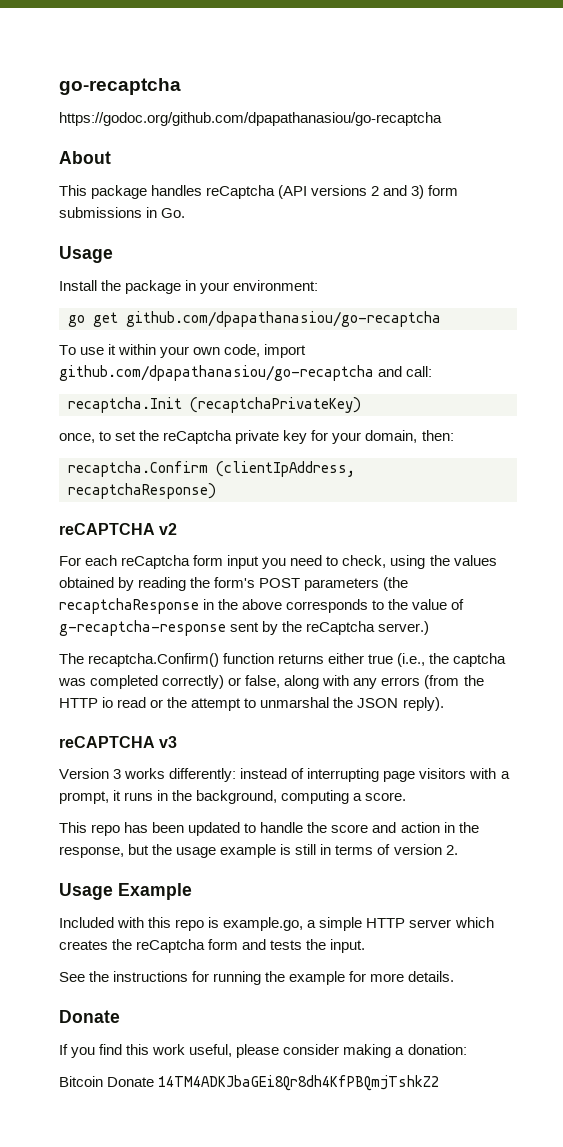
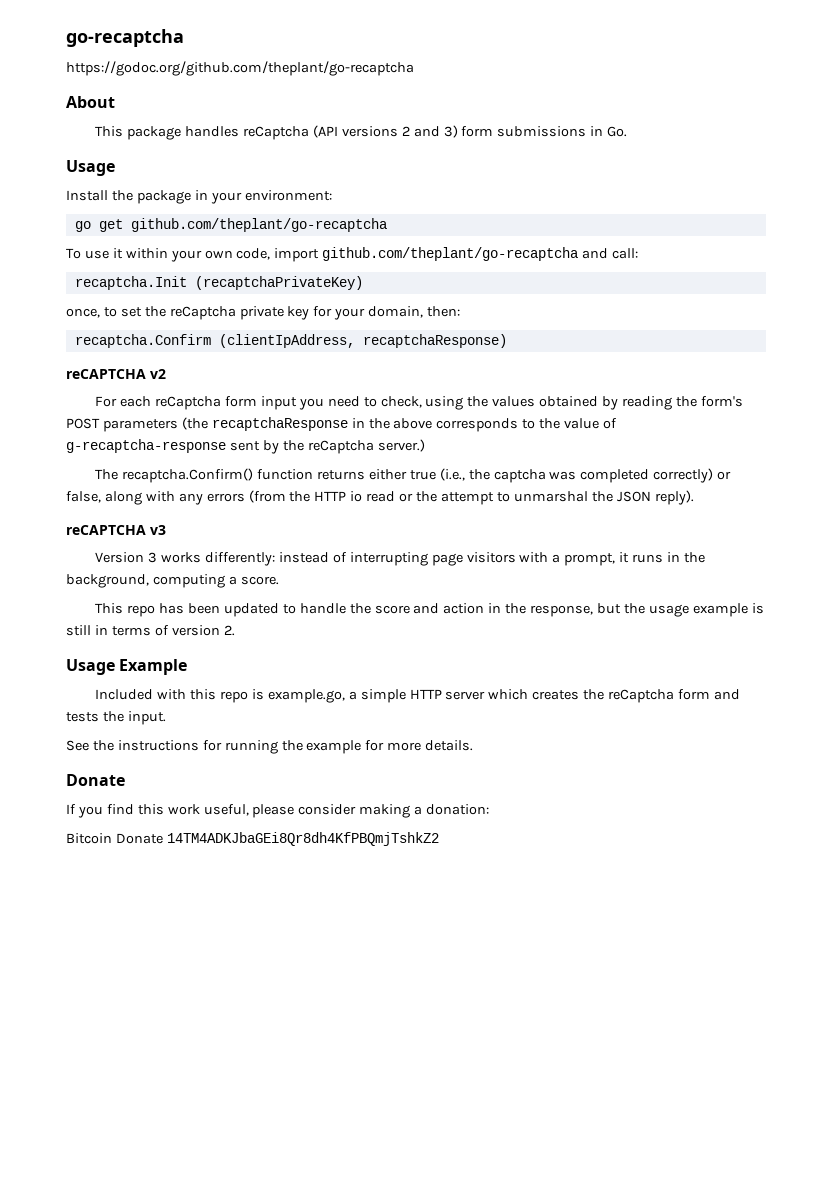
[59,112,442,126] https://godoc.org/github.com/dpapathanasiou/go-recaptcha -> [66,61,414,76] https://godoc.org/github.com/theplant/go-recaptcha
[126,311,441,327] github.com/dpapathanasiou/go-recaptcha -> [130,218,387,232] github.com/theplant/go-recaptcha
[59,365,374,381] github.com/dpapathanasiou/go-recaptcha -> [322,247,579,261] github.com/theplant/go-recaptcha

